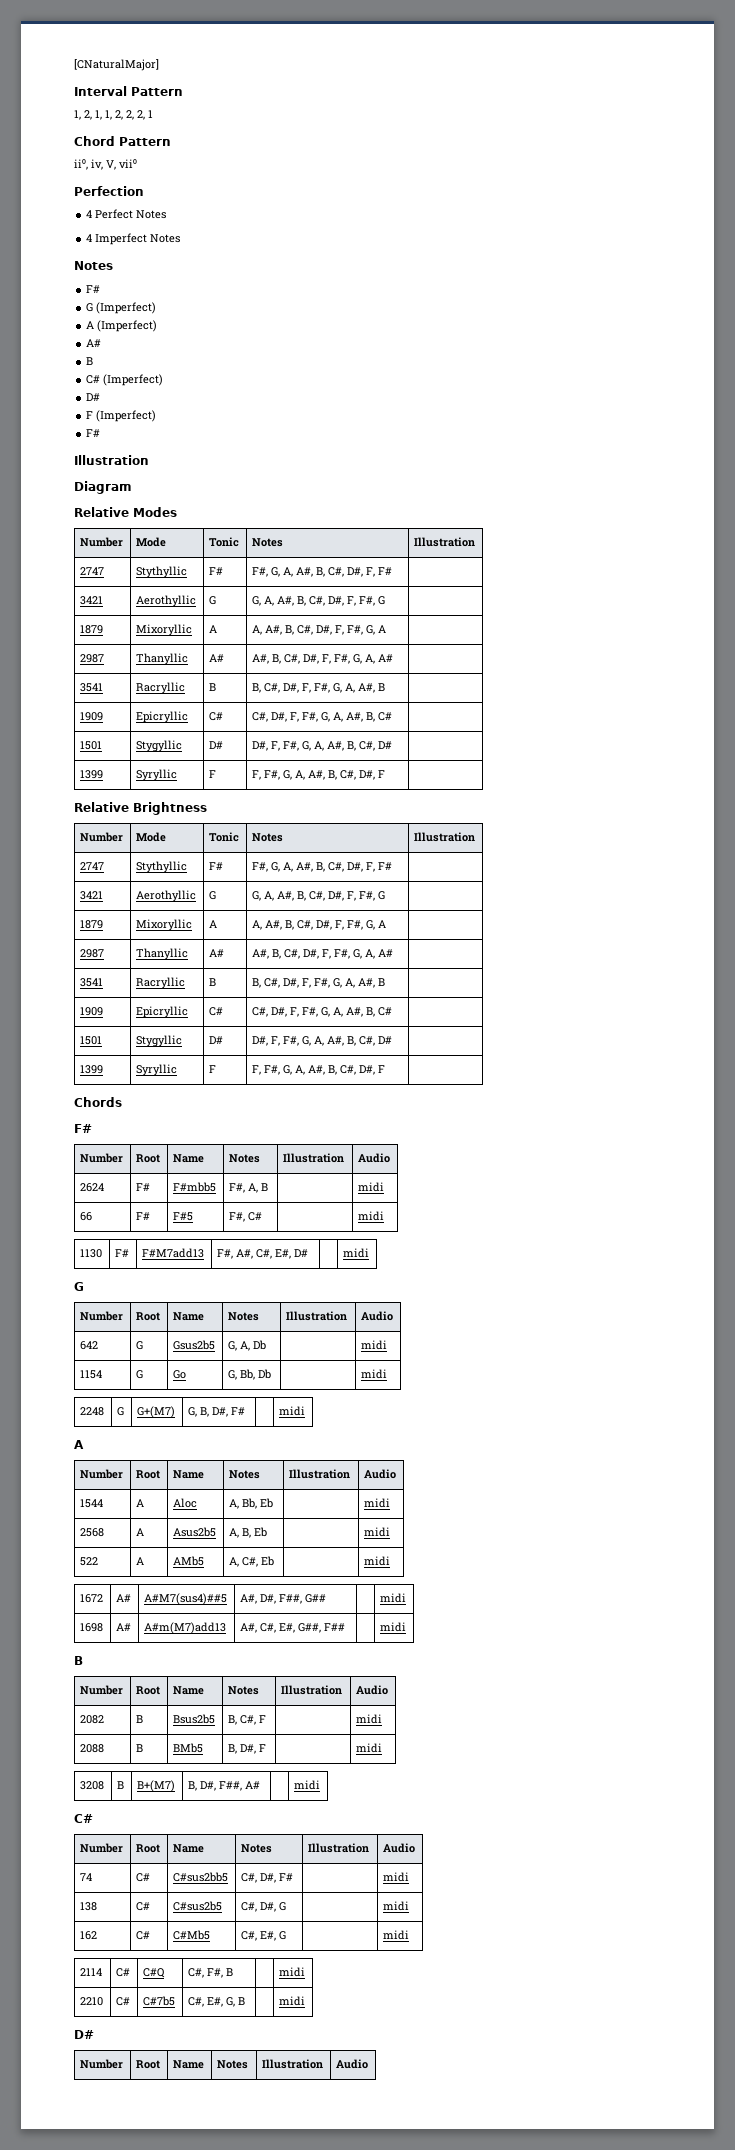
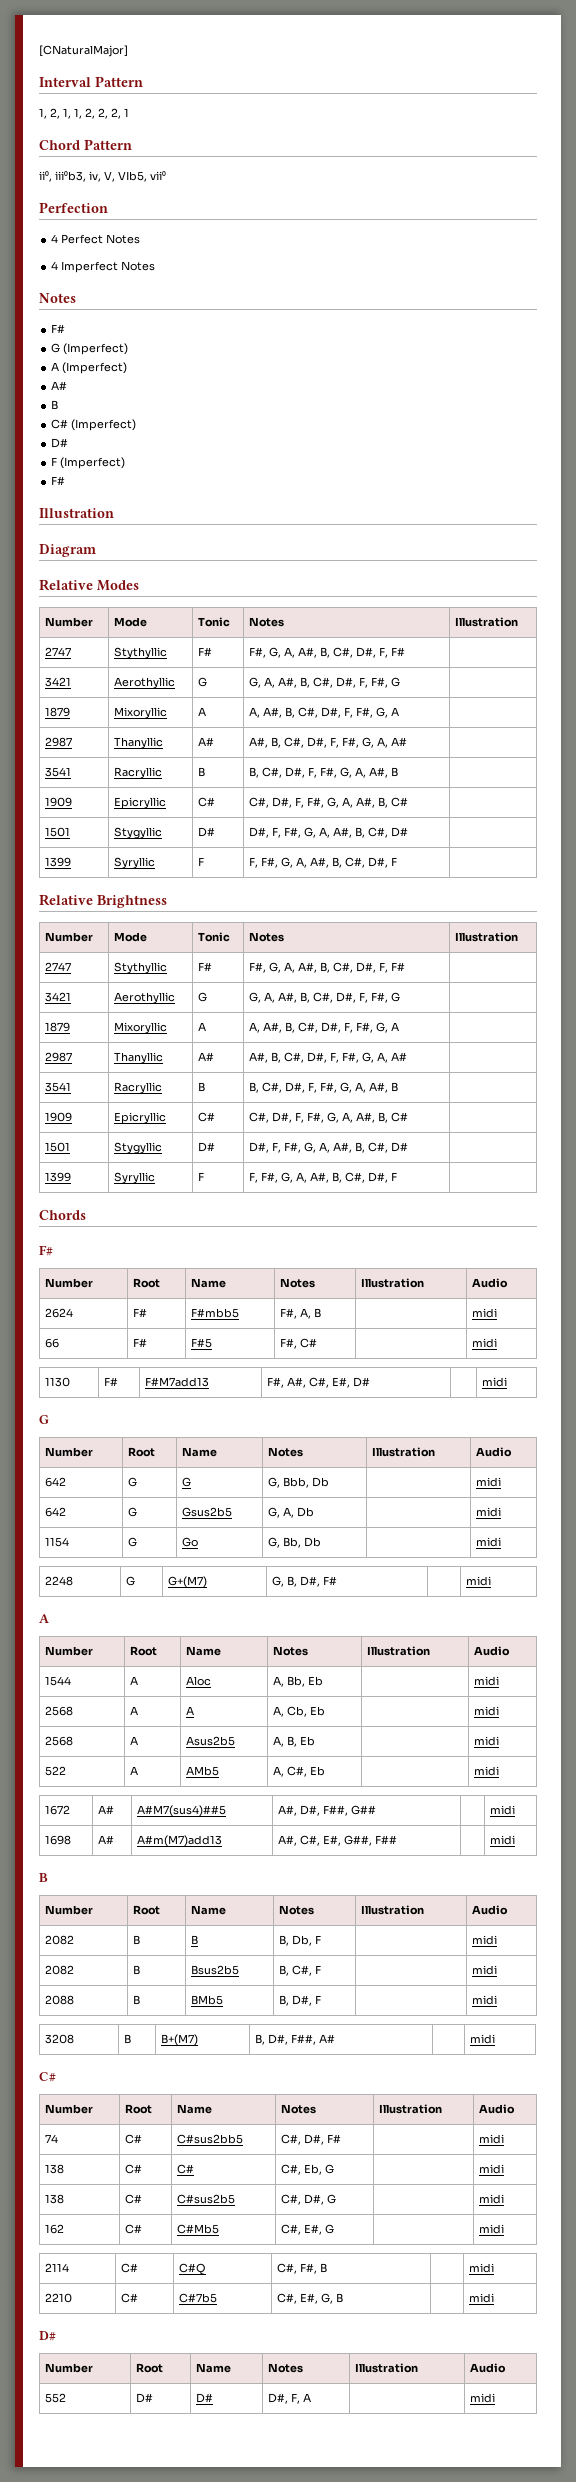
(88, 164) none -> [55,171,86,182] iii⁰b3,
(116, 165) none -> [118,171,147,182] VIb5,
(394, 1316) none -> [44,1477,66,1487] [127,1477,137,1487] [181,1477,191,1487] [267,1477,329,1488] [475,1477,501,1487] // 642 | G | G | G, Bbb, Db | | midi
(391, 1503) none -> [44,1706,73,1716] [129,1706,138,1715] [185,1706,194,1715] [272,1706,325,1717] [473,1706,499,1716] // 2568 | A | A | A, Cb, Eb | | midi
(389, 1690) none -> [44,1935,74,1945] [132,1935,140,1945] [190,1935,198,1945] [278,1935,321,1946] [471,1935,497,1945] // 2082 | B | B | B, Db, F | | midi
(410, 1877) none -> [44,2164,64,2174] [124,2164,142,2174] [176,2164,194,2174] [280,2164,334,2175] [478,2164,504,2174] // 138 | C# | C# | C#, Eb, G | | midi
(369, 2064) none -> [44,2393,66,2403] [135,2393,153,2403] [195,2393,213,2403] [267,2393,311,2404] [469,2393,495,2403] // 552 | D# | D# | D#, F, A | | midi

